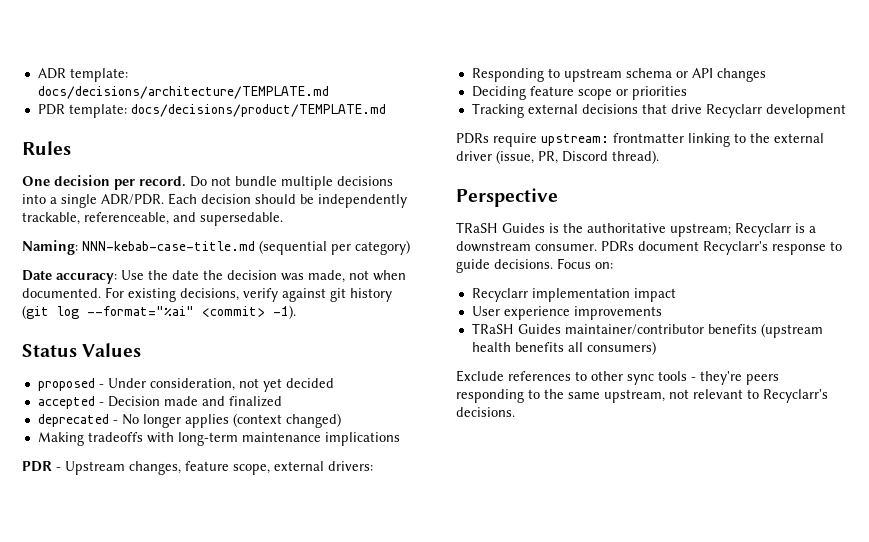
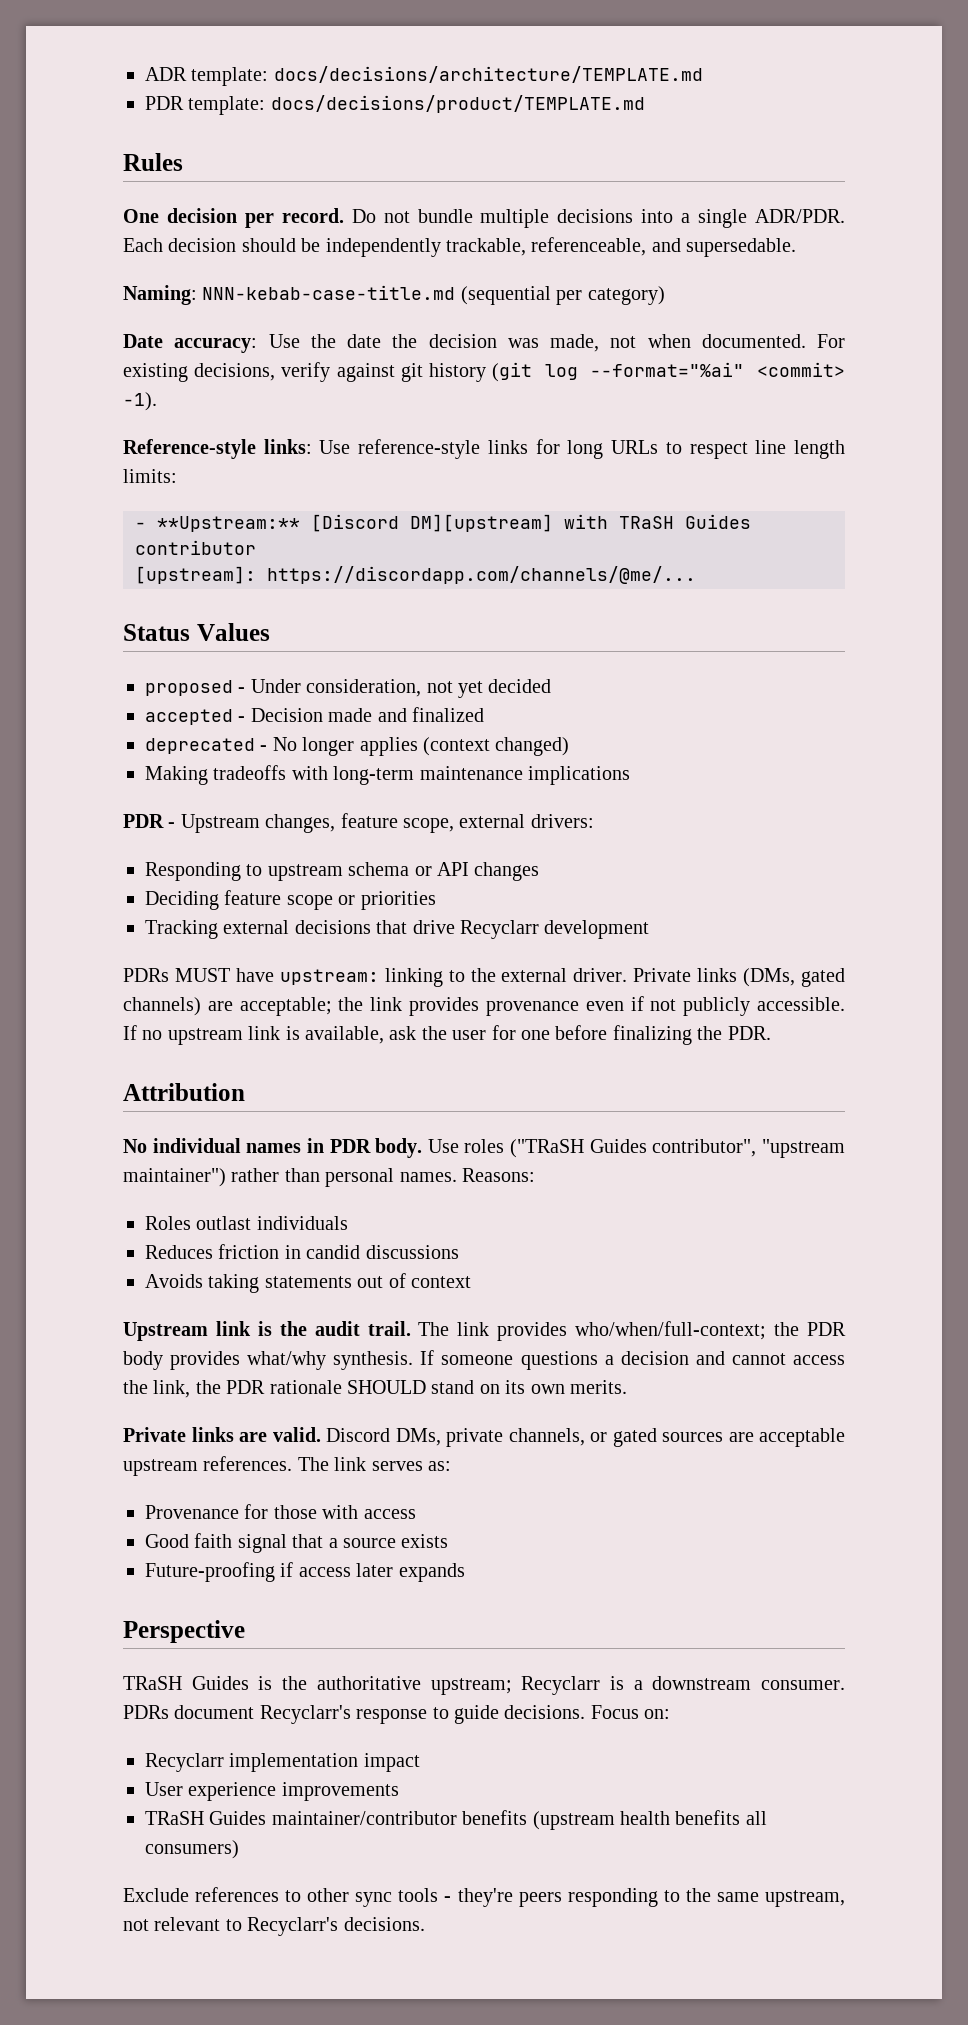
(296, 312) none -> [123,439,846,459] [123,469,177,483] [135,514,751,532] [135,540,256,555] [135,566,696,584] // Reference-style links: Use reference-style links for long URLs to respect line length limits: // - **Upstream:** [Discord DM][upstream] with TRaSH Guides contributor // [upstream]: https://discordapp.com/channels/@me/...
[493,133,684,147] require upstream: frontmatter -> [174,968,379,985] MUST have upstream:
[456,150,659,164] driver (issue, PR, Discord thread). -> [573,968,845,987] [123,996,846,1016] [123,1025,771,1045] [123,1083,245,1101] [123,1138,845,1158] [123,1168,535,1187] [145,1216,348,1230] [145,1244,459,1259] [145,1273,471,1293] [123,1321,846,1341] [123,1350,846,1370] [123,1380,627,1398] [123,1427,845,1447] [123,1456,451,1476] [145,1504,416,1519] [145,1533,449,1553] [145,1562,465,1582] driver. Private links (DMs, gated channels) are acceptable; the link provides provenance even if not publicly accessible. If no upstream link is available, ask the user for one before finalizing the PDR. // Attribution // No individual names in PDR body. Use roles ("TRaSH Guides contributor", "upstream maintainer") rather than personal names. Reasons: // Roles outlast individuals // Reduces friction in candid discussions // Avoids taking statements out of context // Upstream link is the audit trail. The link provides who/when/full-context; the PDR body provides what/why synthesis. If someone questions a decision and cannot access the link, the PDR rationale SHOULD stand on its own merits. // Private links are valid. Discord DMs, private channels, or gated sources are acceptable upstream references. The link serves as: // Provenance for those with access // Good faith signal that a source exists // Future-proofing if access later expands

